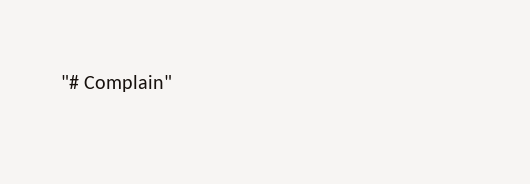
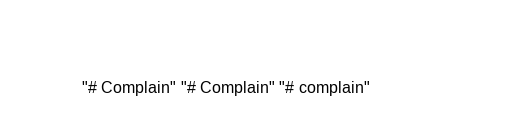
[61,75,173,92] "# Complain" -> [82,81,370,96] "# Complain" "# Complain" "# complain"

